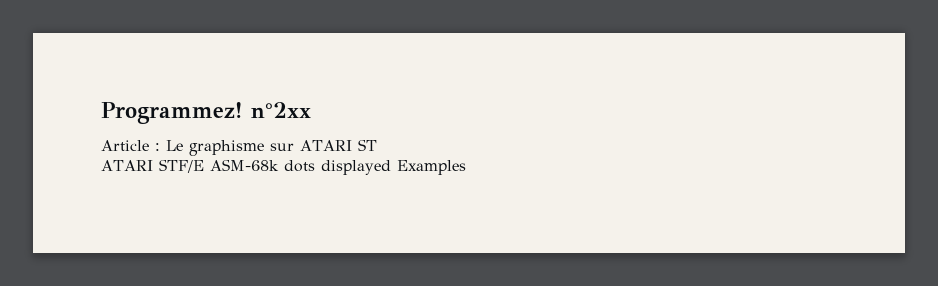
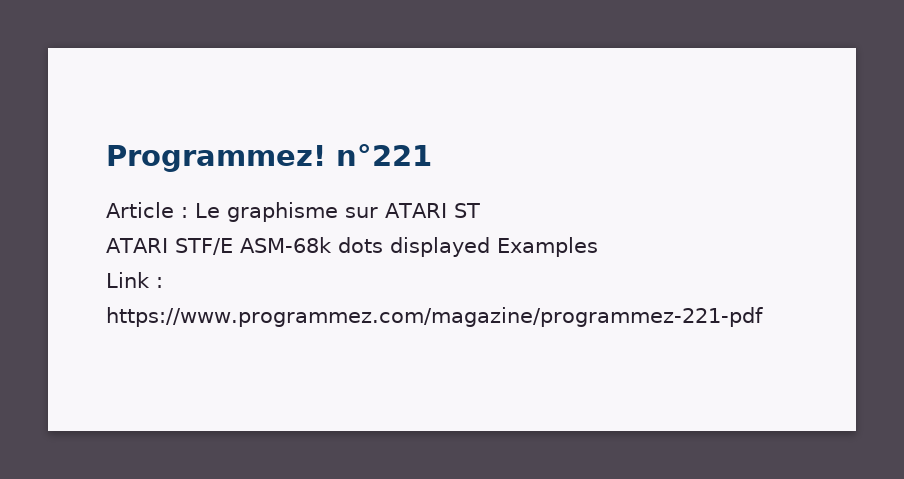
[251,102,311,118] n°2xx -> [336,144,432,166] n°221
(466, 167) none -> [106,272,163,288] [106,307,763,327] // Link : https://www.programmez.com/magazine/programmez-221-pdf

